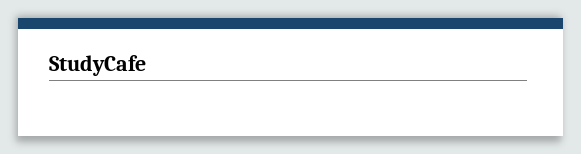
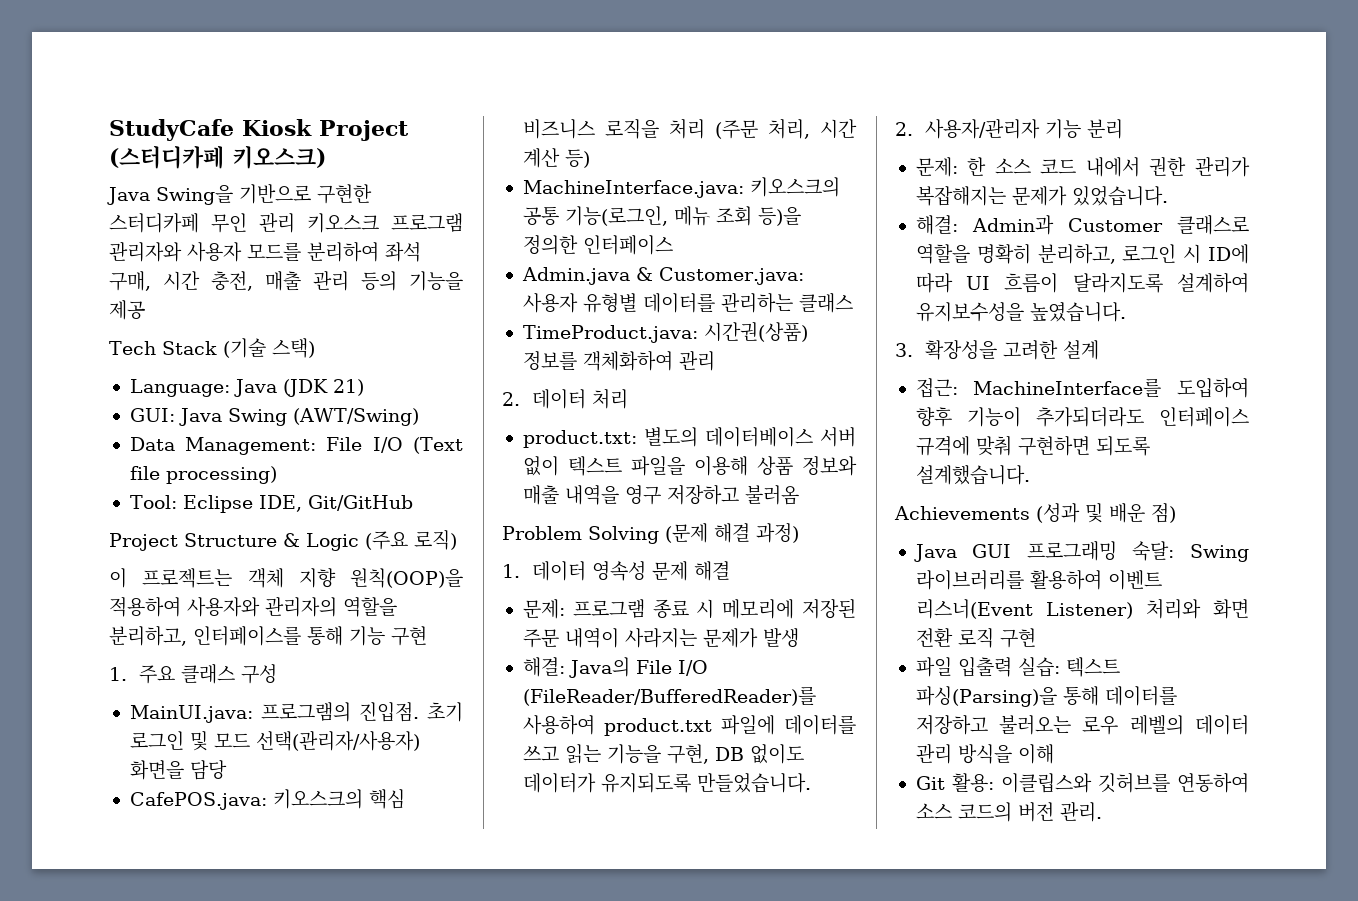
(146, 65) none -> [242,119,409,141] [109,145,326,169] [107,184,372,205] [109,212,463,233] [109,241,421,262] [109,270,463,291] [109,300,145,320] [109,338,315,358] [129,379,364,397] [129,408,419,426] [129,437,464,455] [129,466,277,484] [129,495,413,513] [109,530,457,551] [109,568,463,588] [109,596,397,617] [109,626,427,646] [109,664,277,684] [129,702,464,723] [129,730,420,751] [129,760,227,780] [129,789,405,810] [522,118,857,139] [522,148,590,168] [522,177,840,198] [522,206,801,226] [522,235,673,255] [521,267,804,285] [522,292,853,313] [522,321,808,343] [522,350,715,371] [502,388,628,409] [522,427,856,448] [522,456,857,476] [522,485,799,505] [502,523,799,544] [502,561,730,581] [522,599,856,619] [522,627,799,648] [522,657,708,678] [522,686,816,706] [522,715,856,736] [522,744,804,764] [522,773,811,793] [895,118,1123,139] [915,156,1250,177] [915,186,1168,206] [915,215,1249,235] [915,243,1249,264] [915,273,1249,293] [915,302,1126,322] [895,340,1099,360] [915,378,1249,398] [915,407,1249,427] [915,435,1150,456] [915,465,1030,485] [894,503,1176,523] [913,541,1249,562] [915,570,1162,590] [915,598,1249,619] [915,628,1036,648] [915,657,1120,677] [915,686,1177,707] [915,715,1249,735] [915,743,1054,764] [915,772,1249,793] [915,801,1102,822] Kiosk Project (스터디카페 키오스크) // Java Swing을 기반으로 구현한 스터디카페 무인 관리 키오스크 프로그램 관리자와 사용자 모드를 분리하여 좌석 구매, 시간 충전, 매출 관리 등의 기능을 제공 // Tech Stack (기술 스택) // Language: Java (JDK 21) // GUI: Java Swing (AWT/Swing) // Data Management: File I/O (Text file processing) // Tool: Eclipse IDE, Git/GitHub // Project Structure & Logic (주요 로직) // 이 프로젝트는 객체 지향 원칙(OOP)을 적용하여 사용자와 관리자의 역할을 분리하고, 인터페이스를 통해 기능 구현 // 1. 주요 클래스 구성 // MainUI.java: 프로그램의 진입점. 초기 로그인 및 모드 선택(관리자/사용자) 화면을 담당 // CafePOS.java: 키오스크의 핵심 비즈니스 로직을 처리 (주문 처리, 시간 계산 등) // MachineInterface.java: 키오스크의 공통 기능(로그인, 메뉴 조회 등)을 정의한 인터페이스 // Admin.java & Customer.java: 사용자 유형별 데이터를 관리하는 클래스 // TimeProduct.java: 시간권(상품) 정보를 객체화하여 관리 // 2. 데이터 처리 // product.txt: 별도의 데이터베이스 서버 없이 텍스트 파일을 이용해 상품 정보와 매출 내역을 영구 저장하고 불러옴 // Problem Solving (문제 해결 과정) // 1. 데이터 영속성 문제 해결 // 문제: 프로그램 종료 시 메모리에 저장된 주문 내역이 사라지는 문제가 발생 // 해결: Java의 File I/O (FileReader/BufferedReader)를 사용하여 product.txt 파일에 데이터를 쓰고 읽는 기능을 구현, DB 없이도 데이터가 유지되도록 만들었습니다. // 2. 사용자/관리자 기능 분리 // 문제: 한 소스 코드 내에서 권한 관리가 복잡해지는 문제가 있었습니다. // 해결: Admin과 Customer 클래스로 역할을 명확히 분리하고, 로그인 시 ID에 따라 UI 흐름이 달라지도록 설계하여 유지보수성을 높였습니다. // 3. 확장성을 고려한 설계 // 접근: MachineInterface를 도입하여 향후 기능이 추가되더라도 인터페이스 규격에 맞춰 구현하면 되도록 설계했습니다. // Achievements (성과 및 배운 점) // Java GUI 프로그래밍 숙달: Swing 라이브러리를 활용하여 이벤트 리스너(Event Listener) 처리와 화면 전환 로직 구현 // 파일 입출력 실습: 텍스트 파싱(Parsing)을 통해 데이터를 저장하고 불러오는 로우 레벨의 데이터 관리 방식을 이해 // Git 활용: 이클립스와 깃허브를 연동하여 소스 코드의 버전 관리.

